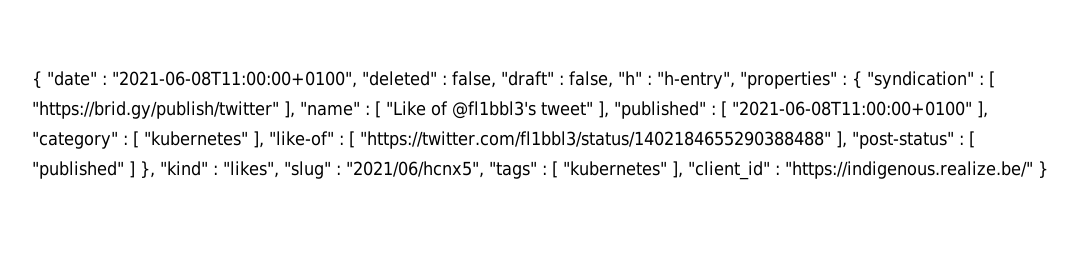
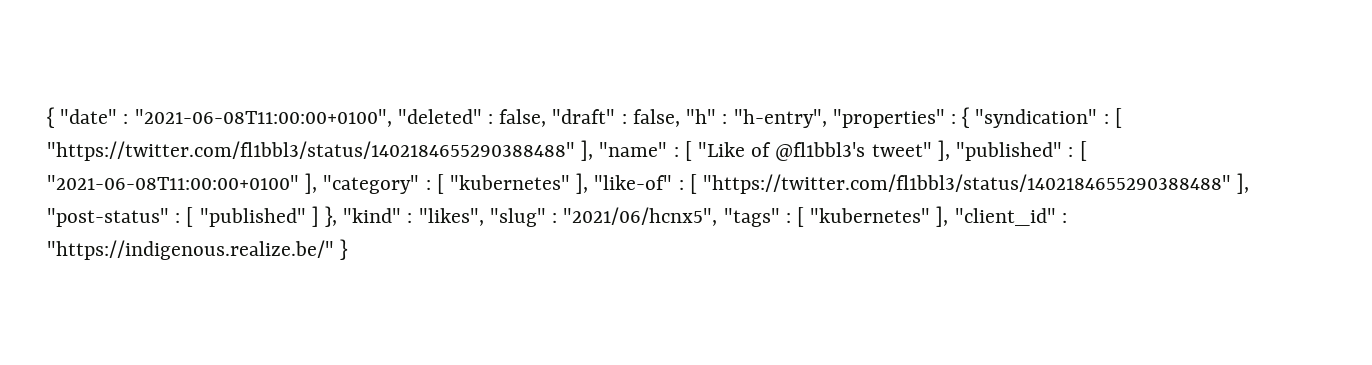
[32,101,279,119] "https://brid.gy/publish/twitter" -> [47,141,575,161] "https://twitter.com/fl1bbl3/status/1402184655290388488"

